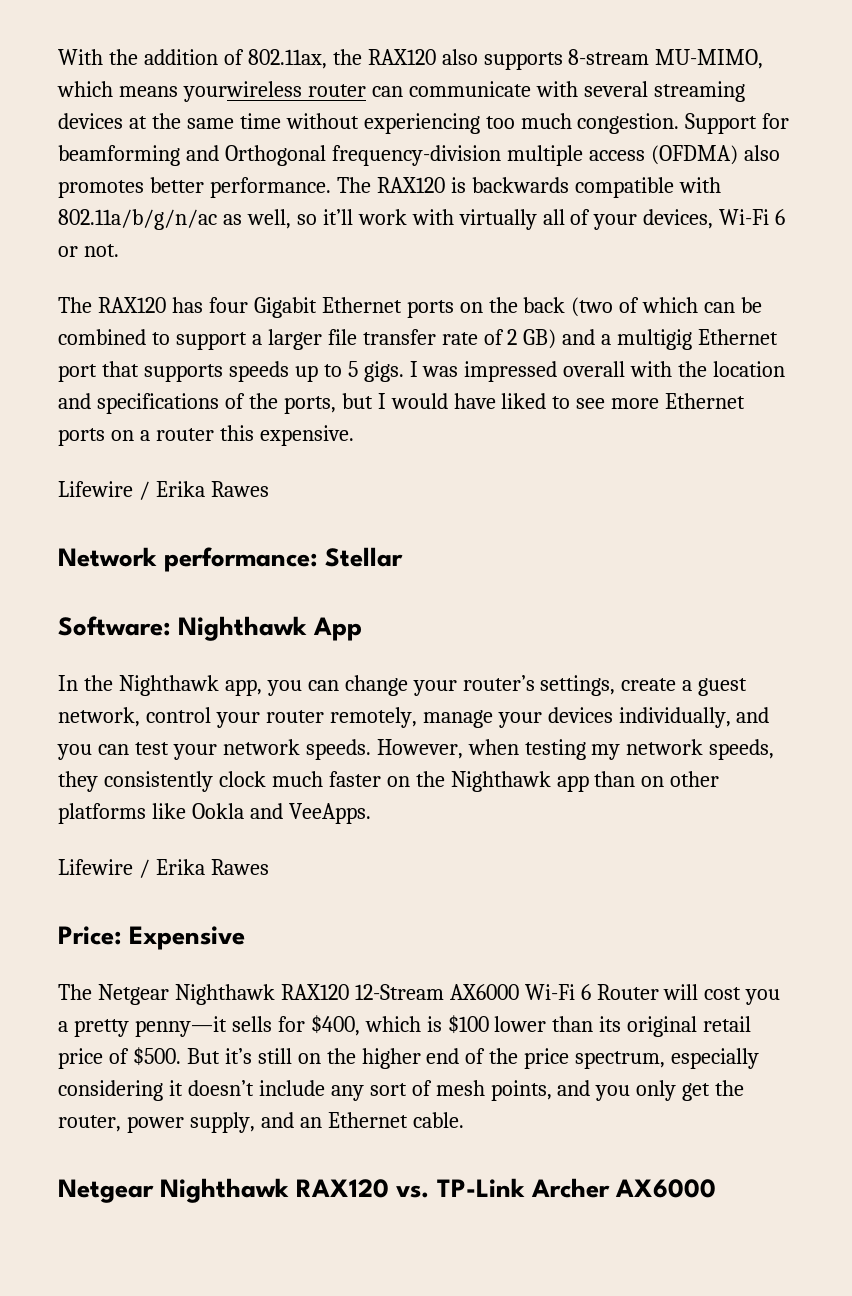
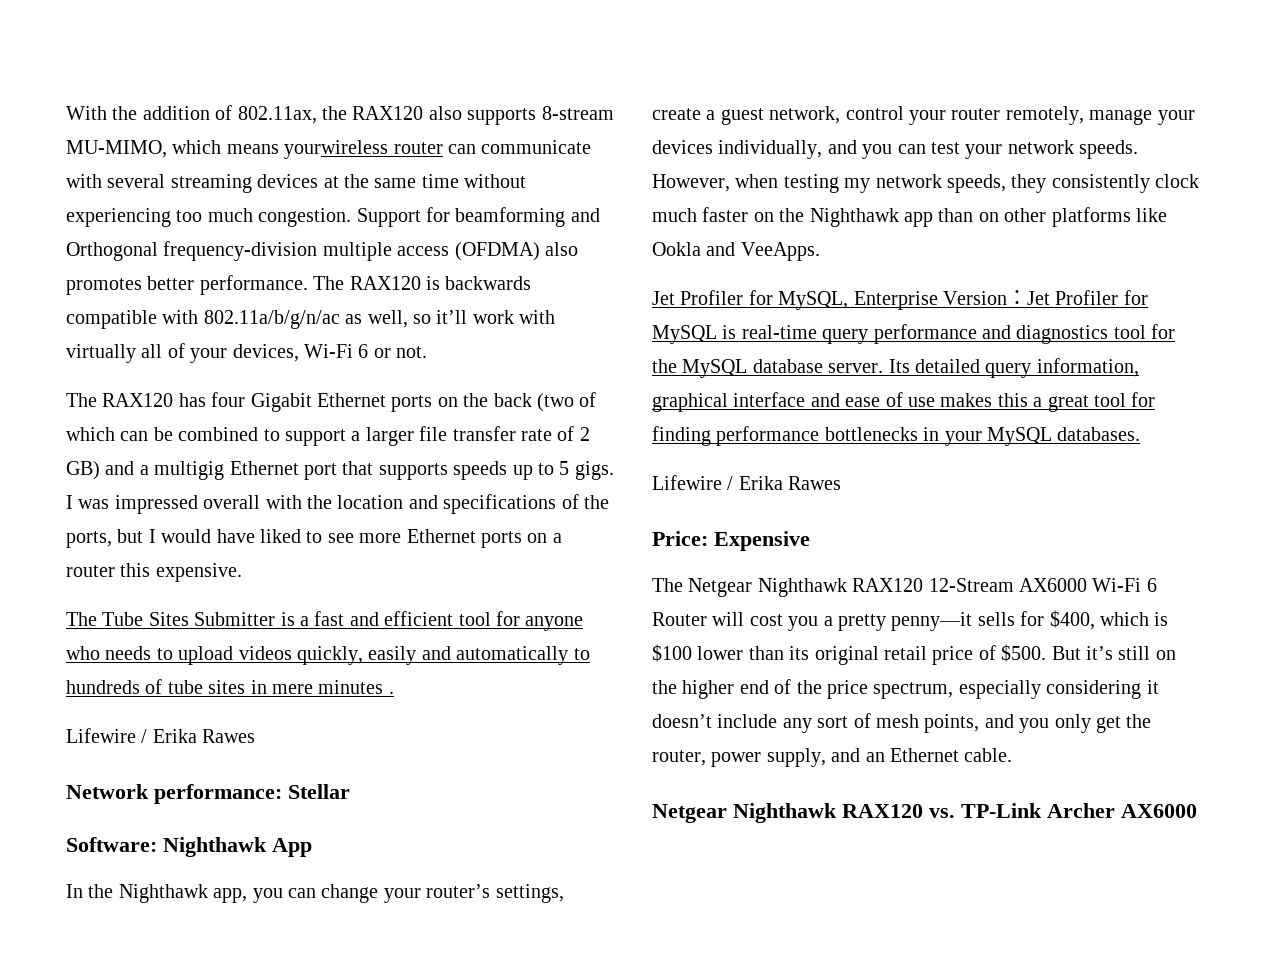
(354, 435) none -> [66,611,584,631] [66,646,590,665] [66,679,394,694] // The Tube Sites Submitter is a fast and efficient tool for anyone who needs to upload videos quickly, easily and automatically to hundreds of tube sites in mere minutes .
(371, 813) none -> [652,290,1148,310] [652,324,1176,344] [652,358,1139,378] [652,392,1156,412] [652,426,1141,446] // Jet Profiler for MySQL, Enterprise Version：Jet Profiler for MySQL is real-time query performance and diagnostics tool for the MySQL database server. Its detailed query information, graphical interface and ease of use makes this a great tool for finding performance bottlenecks in your MySQL databases.

